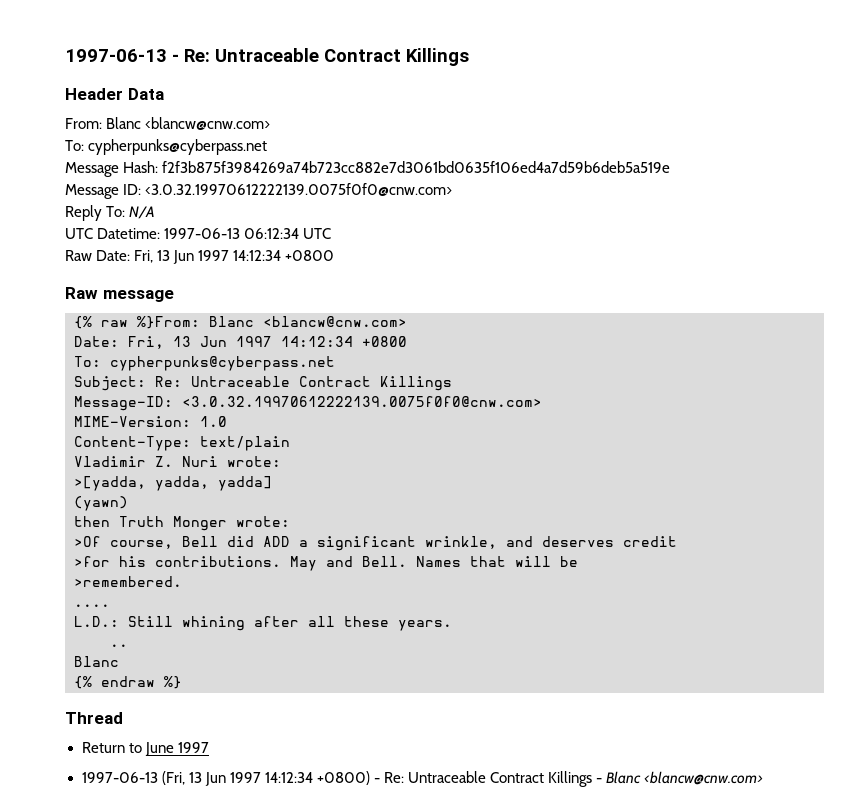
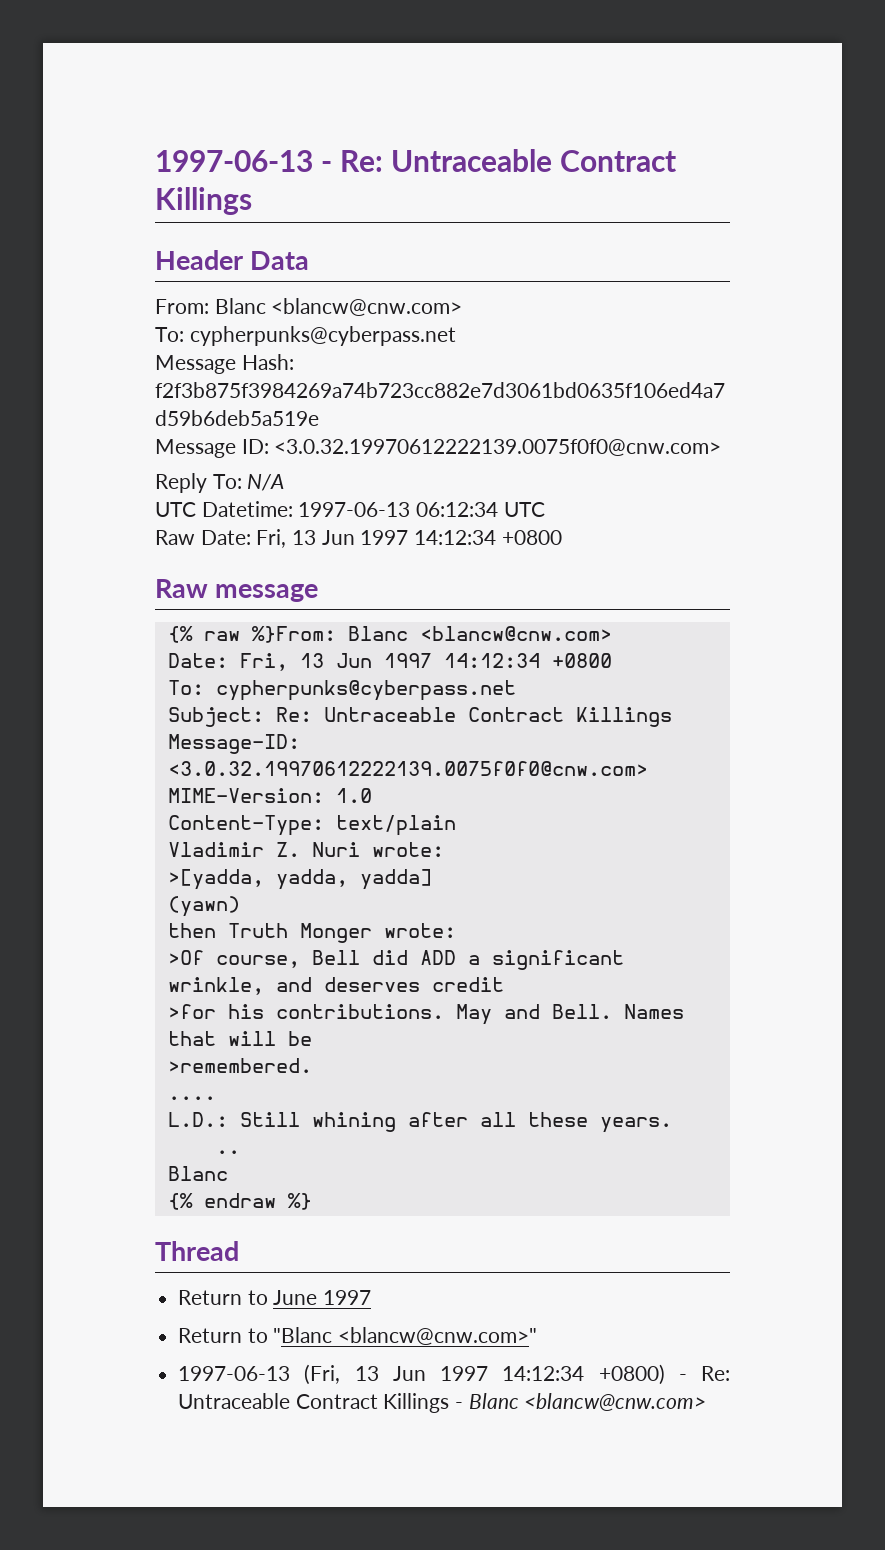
(209, 747) none -> [178,1327,538,1345] // Return to "Blanc <blancw@cnw.com>"

